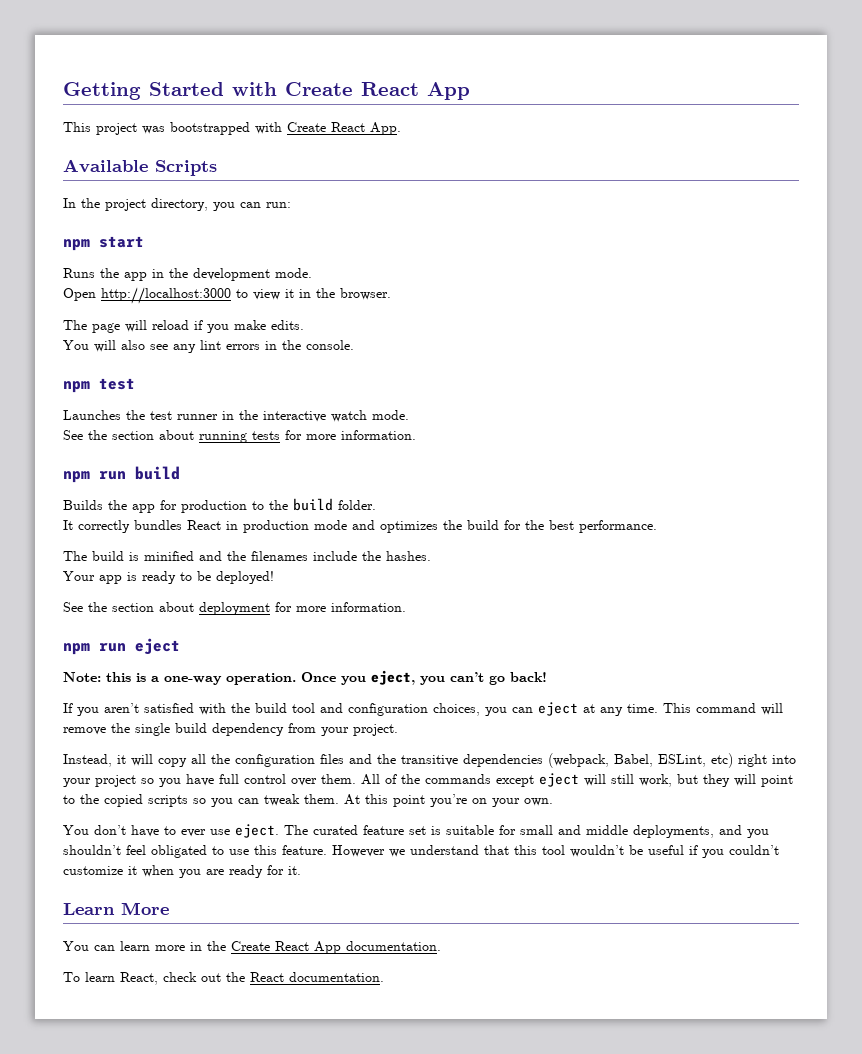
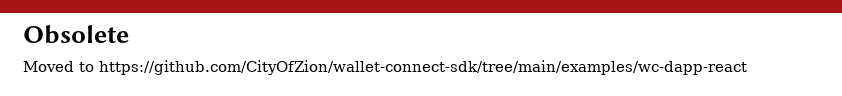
[63,82,470,100] [63,122,401,135] [63,159,217,176] [63,198,291,211] [63,236,144,251] [63,268,312,281] [63,287,391,304] [63,320,304,333] [63,340,354,353] [63,378,135,393] [63,410,409,422] [63,430,416,443] [63,466,180,483] [63,498,376,513] [63,520,657,533] [63,551,431,561] [63,571,274,584] [63,602,406,615] [63,638,180,655] [63,670,547,685] [63,702,783,716] [63,723,398,736] [63,753,796,768] [63,773,793,787] [63,794,553,807] [63,824,769,838] [63,845,779,858] [63,865,301,878] [63,902,169,915] [63,941,441,954] [63,972,384,985] Getting Started with Create React App // This project was bootstrapped with Create React App. // Available Scripts // In the project directory, you can run: // npm start // Runs the app in the development mode. // Open http://localhost:3000 to view it in the browser. // The page will reload if you make edits. // You will also see any lint errors in the console. // npm test // Launches the test runner in the interactive watch mode. // See the section about running tests for more information. // npm run build // Builds the app for production to the build folder. // It correctly bundles React in production mode and optimizes the build for the best performance. // The build is minified and the filenames include the hashes. // Your app is ready to be deployed! // See the section about deployment for more information. // npm run eject // Note: this is a one-way operation. Once you eject, you can’t go back! // If you aren’t satisfied with the build tool and configuration choices, you can eject at any time. This command will remove the single build dependency from your project. // Instead, it will copy all the configuration files and the transitive dependencies (webpack, Babel, ESLint, etc) right into your project so you have full control over them. All of the commands except eject will still work, but they will point to the copied scripts so you can tweak them. At this point you’re on your own. // You don’t have to ever use eject. The curated feature set is suitable for small and middle deployments, and you shouldn’t feel obligated to use this feature. However we understand that this tool wouldn’t be useful if you couldn’t customize it when you are ready for it. // Learn More // You can learn more in the Create React App documentation. // To learn React, check out the React documentation. -> [23,25,129,44] [23,60,747,75] Obsolete // Moved to https://github.com/CityOfZion/wallet-connect-sdk/tree/main/examples/wc-dapp-react

